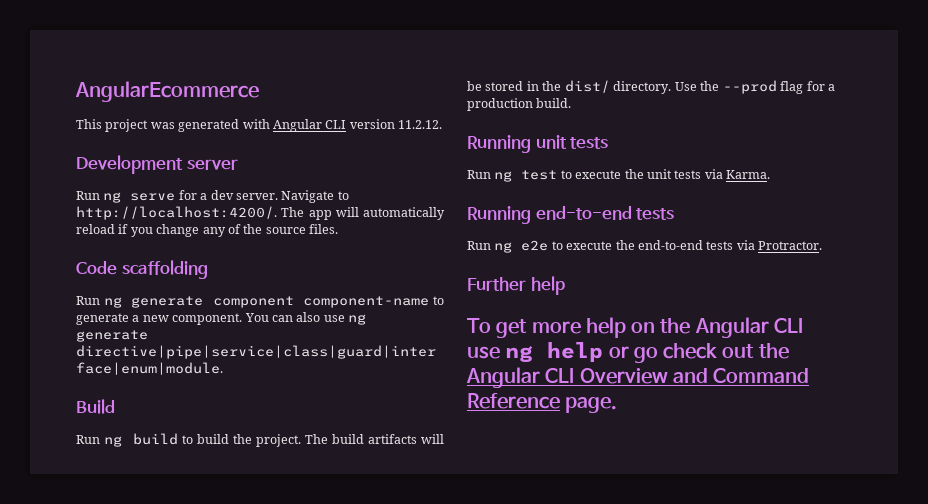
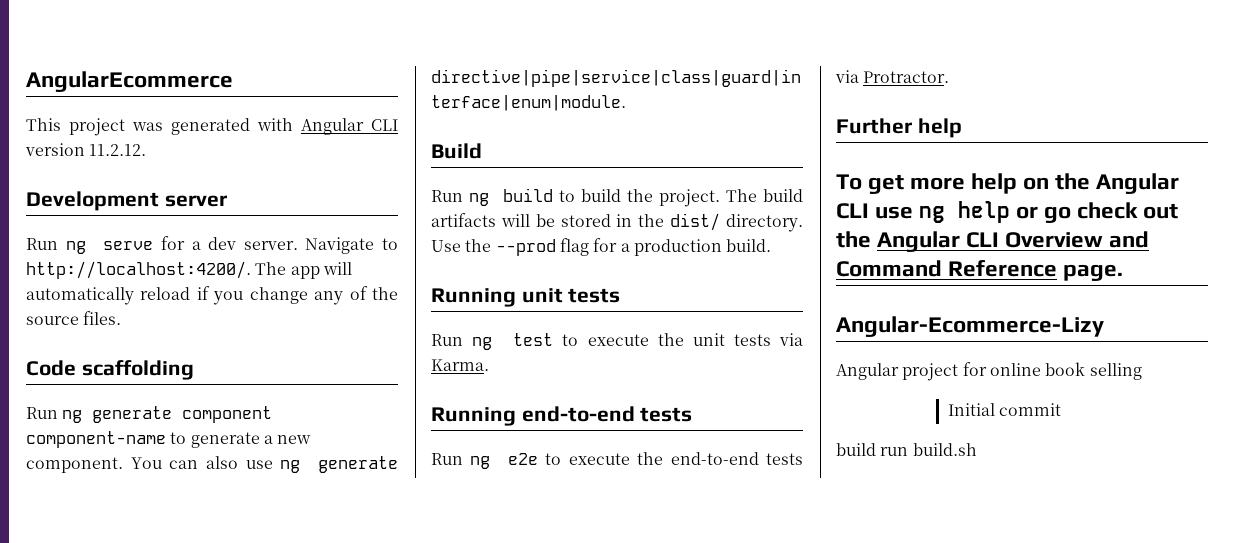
(618, 405) none -> [836,316,1104,337] [836,362,1142,381] [947,403,1061,416] [836,443,977,456] // Angular-Ecommerce-Lizy // Angular project for online book selling // Initial commit // build run build.sh

